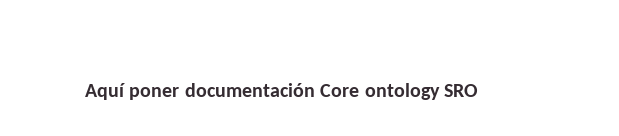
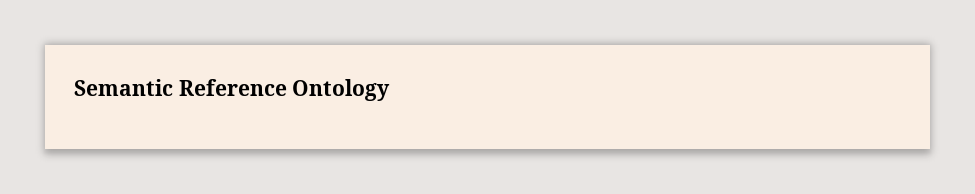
[85,83,478,100] Aquí poner documentación Core ontology SRO -> [74,79,391,101] Semantic Reference Ontology

